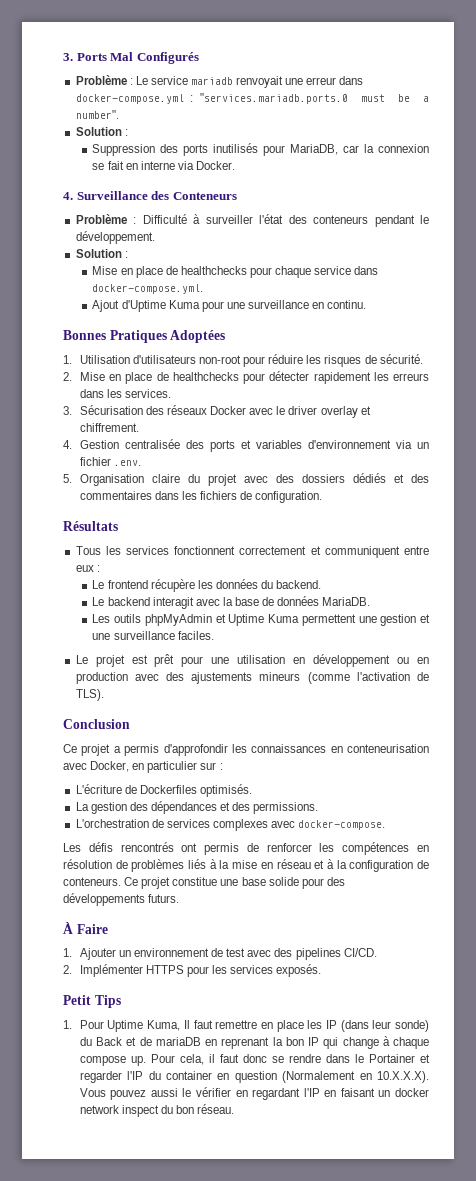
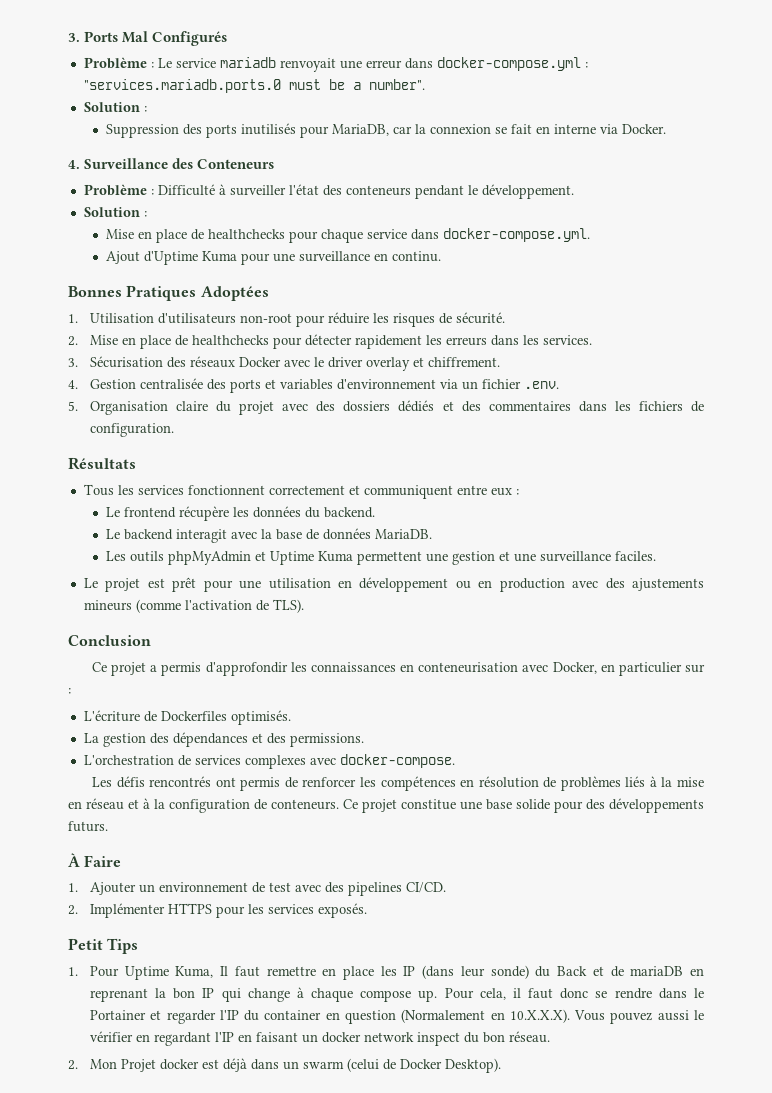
(235, 1109) none -> [68,1058,501,1073] // 2. Mon Projet docker est déjà dans un swarm (celui de Docker Desktop).

